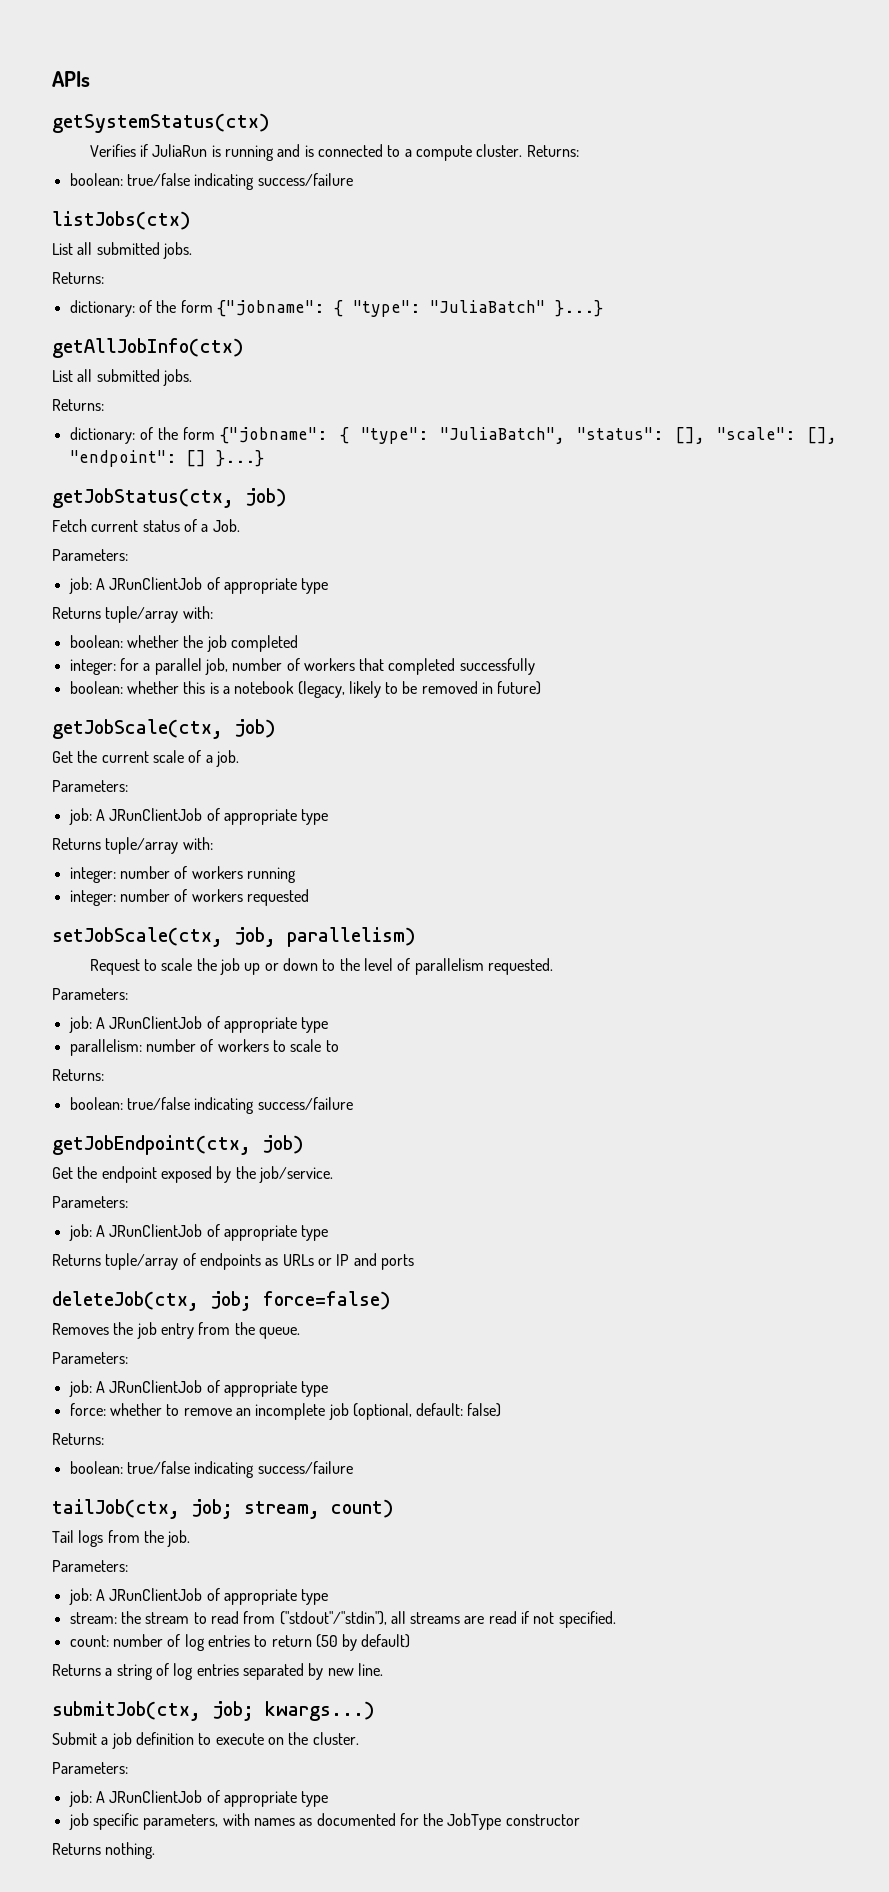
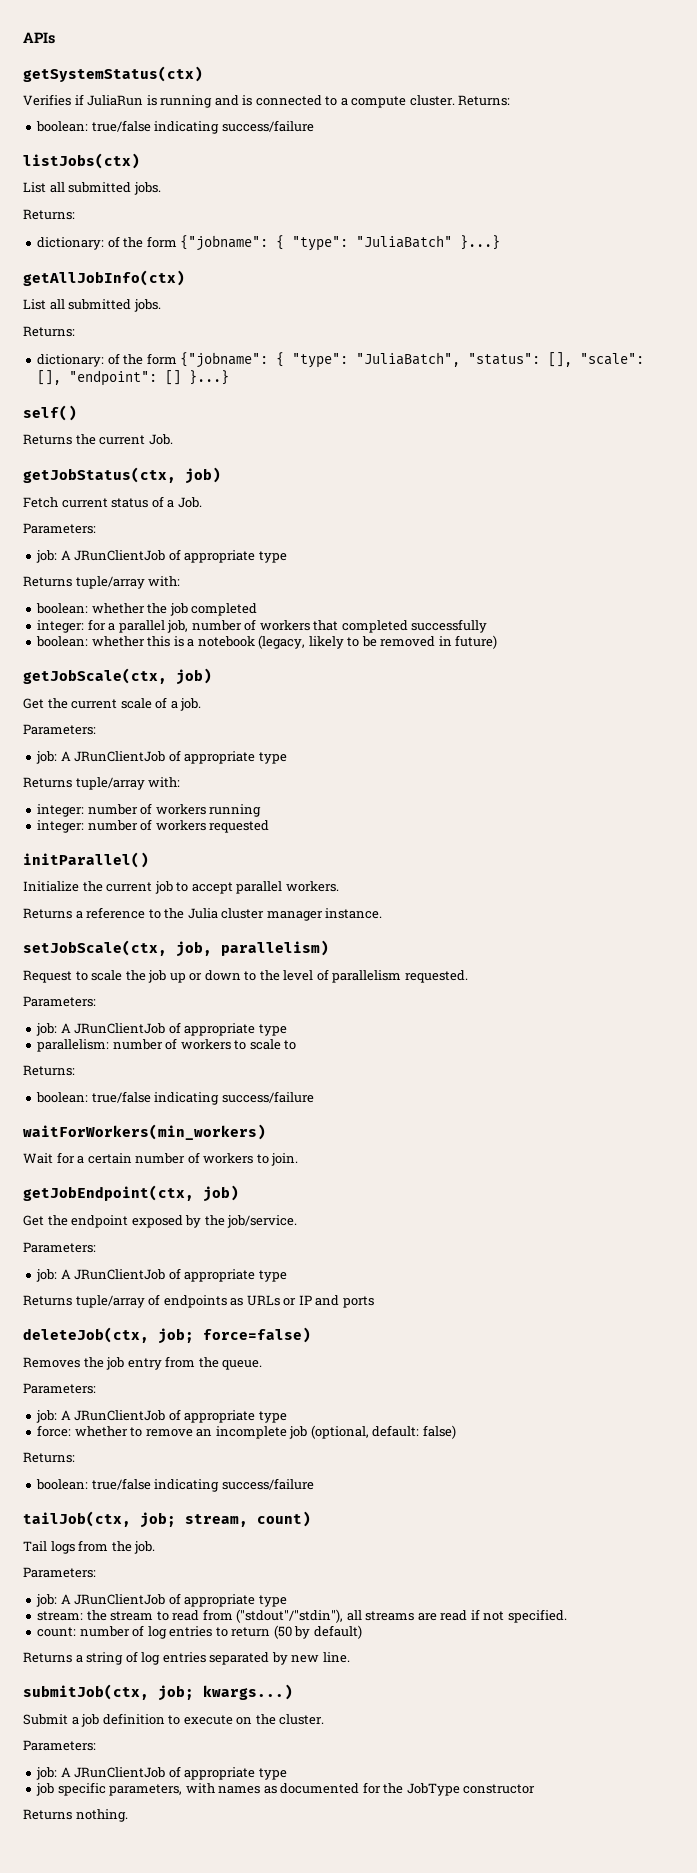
(264, 458) none -> [23,405,77,421] [23,434,173,445] // self() // Returns the current Job.
(309, 897) none -> [23,852,149,868] [23,881,339,894] [23,907,383,921] // initParallel() // Initialize the current job to accept parallel workers. // Returns a reference to the Julia cluster manager instance.
(353, 1103) none -> [23,1124,266,1140] [23,1152,299,1166] // waitForWorkers(min_workers) // Wait for a certain number of workers to join.

